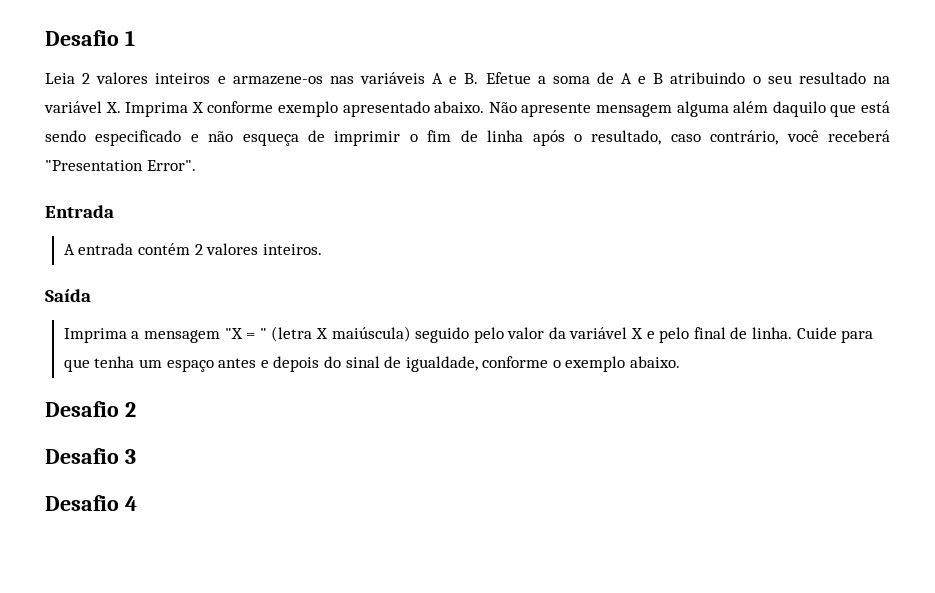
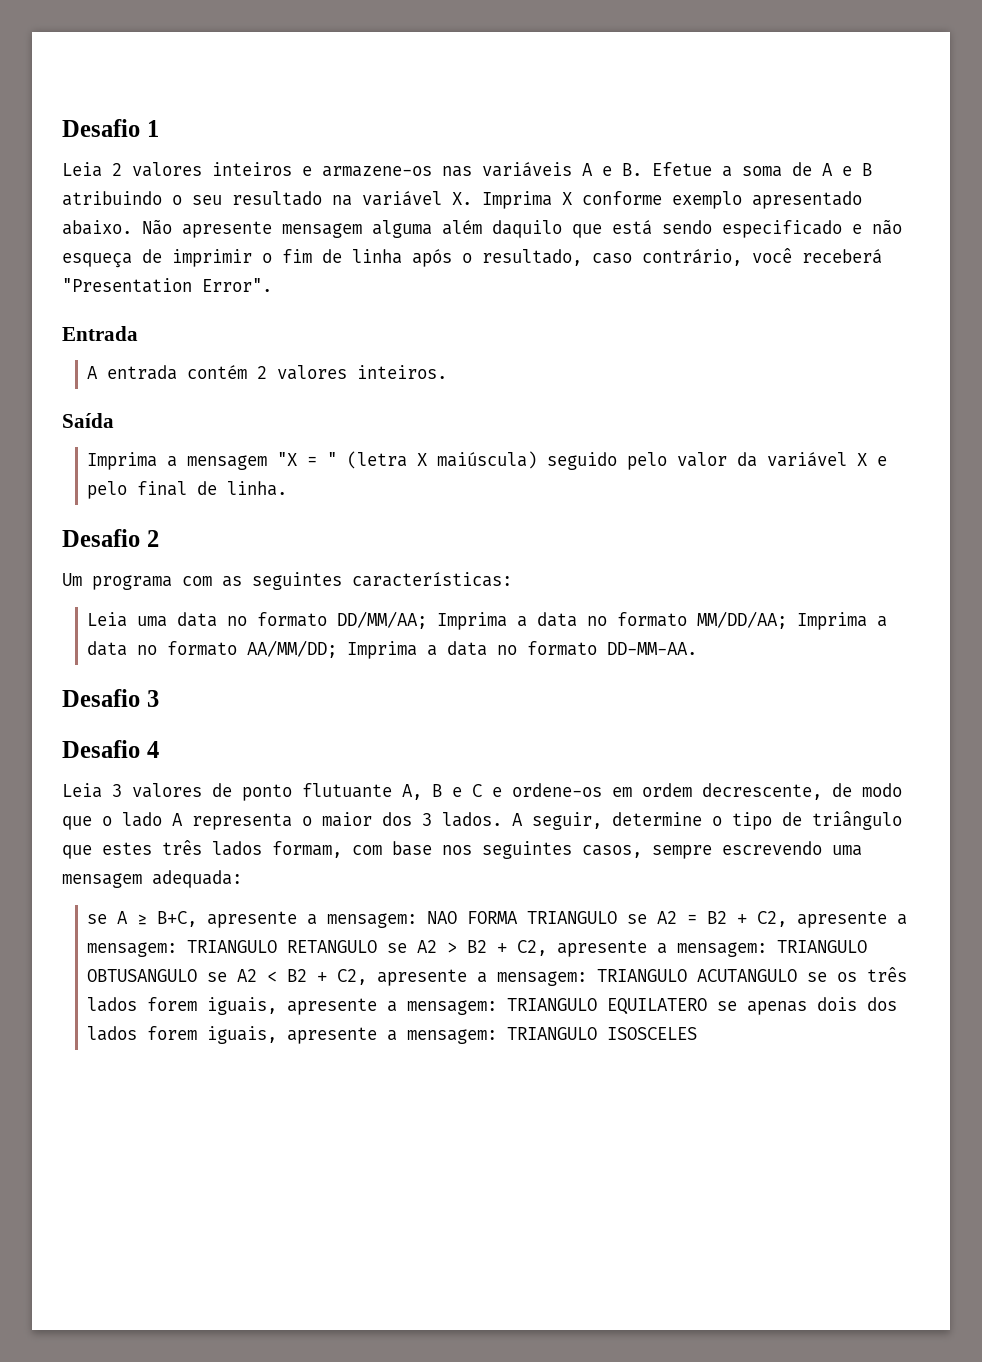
[796,327,874,343] [63,356,681,372] [45,401,136,417] [45,448,136,464] [45,495,137,511] Cuide para que tenha um espaço antes e depois do sinal de igualdade, conforme o exemplo abaixo. // Desafio 2 // Desafio 3 // Desafio 4 -> [62,529,159,547] [62,572,512,590] [87,611,888,630] [87,640,698,659] [62,689,159,707] [62,740,159,758] [62,783,902,801] [62,811,902,830] [62,840,862,859] [62,870,242,888] [87,911,908,928] [87,940,868,957] [87,967,908,986] [87,997,898,1015] [87,1026,698,1044] // Desafio 2 // Um programa com as seguintes características: // Leia uma data no formato DD/MM/AA; Imprima a data no formato MM/DD/AA; Imprima a data no formato AA/MM/DD; Imprima a data no formato DD-MM-AA. // Desafio 3 // Desafio 4 // Leia 3 valores de ponto flutuante A, B e C e ordene-os em ordem decrescente, de modo que o lado A representa o maior dos 3 lados. A seguir, determine o tipo de triângulo que estes três lados formam, com base nos seguintes casos, sempre escrevendo uma mensagem adequada: // se A ≥ B+C, apresente a mensagem: NAO FORMA TRIANGULO se A2 = B2 + C2, apresente a mensagem: TRIANGULO RETANGULO se A2 > B2 + C2, apresente a mensagem: TRIANGULO OBTUSANGULO se A2 < B2 + C2, apresente a mensagem: TRIANGULO ACUTANGULO se os três lados forem iguais, apresente a mensagem: TRIANGULO EQUILATERO se apenas dois dos lados forem iguais, apresente a mensagem: TRIANGULO ISOSCELES

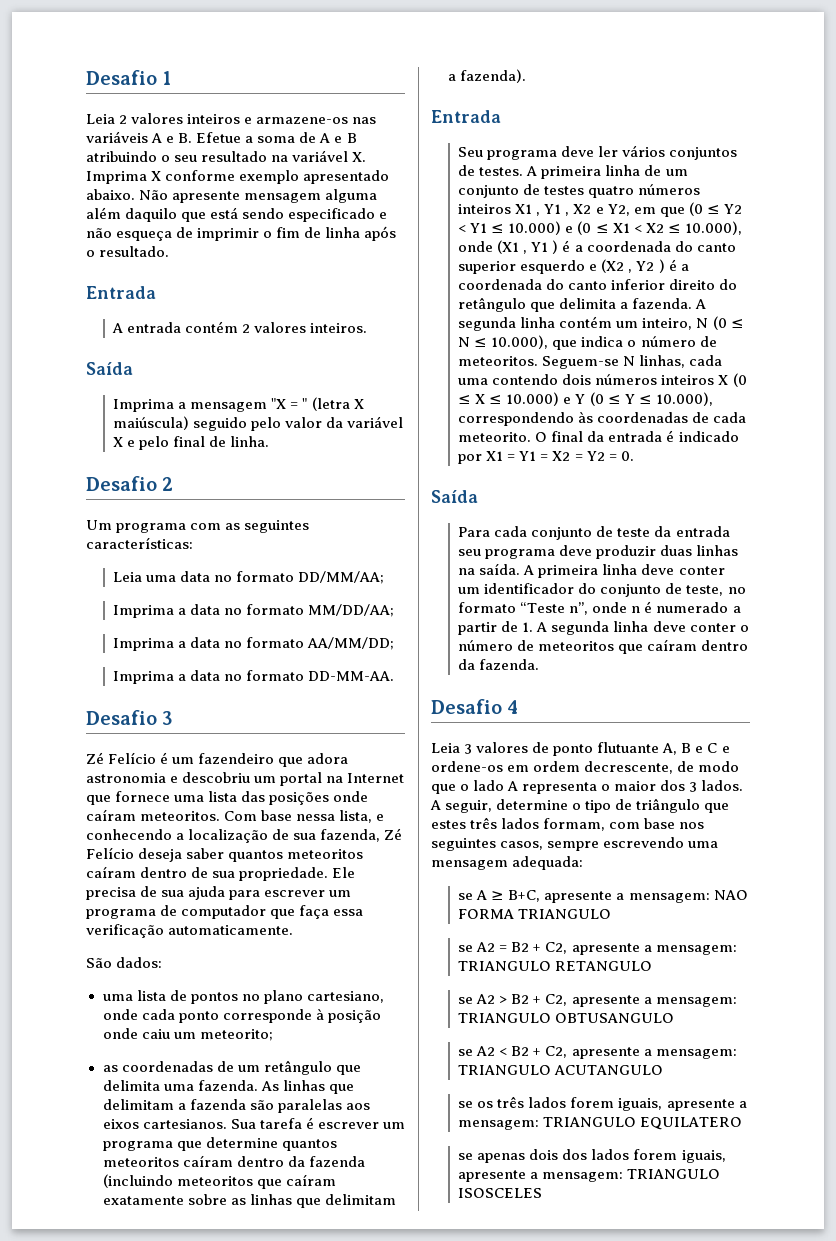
[482,248,882,266] [62,278,272,293] resultado, caso contrário, você receberá "Presentation Error". -> [99,246,170,257] resultado.
(428, 620) none -> (385, 577) //
(788, 620) none -> (395, 610) //
(338, 649) none -> (395, 643) //
(159, 698) none -> [86,752,349,767] [86,772,405,786] [86,791,369,805] [86,809,385,823] [86,828,403,843] [86,847,364,862] [86,866,356,881] [86,886,352,900] [86,905,364,919] [86,924,294,938] [86,957,163,968] [102,990,384,1004] [102,1008,381,1023] [102,1028,273,1041] [102,1060,361,1075] [102,1080,354,1094] [102,1099,370,1113] [102,1117,405,1129] [102,1137,337,1151] [102,1155,365,1167] [102,1174,336,1189] [102,1194,396,1208] [447,69,526,83] [431,110,501,123] [458,145,738,160] [458,165,688,179] [458,184,701,198] [458,202,742,217] [458,221,742,235] [458,240,736,254] [458,259,689,274] [458,279,738,290] [458,297,707,312] [458,316,744,331] [458,335,717,350] [458,355,723,369] [458,373,747,387] [458,392,713,406] [458,411,747,426] [458,430,739,442] [458,451,634,464] [431,490,478,503] [458,526,730,540] [458,545,739,559] [458,563,725,578] [458,583,746,597] [458,601,741,615] [458,621,749,635] [458,639,749,654] [458,659,540,670] // Zé Felício é um fazendeiro que adora astronomia e descobriu um portal na Internet que fornece uma lista das posições onde caíram meteoritos. Com base nessa lista, e conhecendo a localização de sua fazenda, Zé Felício deseja saber quantos meteoritos caíram dentro de sua propriedade. Ele precisa de sua ajuda para escrever um programa de computador que faça essa verificação automaticamente. // São dados: // uma lista de pontos no plano cartesiano, onde cada ponto corresponde à posição onde caiu um meteorito; // as coordenadas de um retângulo que delimita uma fazenda. As linhas que delimitam a fazenda são paralelas aos eixos cartesianos. Sua tarefa é escrever um programa que determine quantos meteoritos caíram dentro da fazenda (incluindo meteoritos que caíram exatamente sobre as linhas que delimitam a fazenda). // Entrada // Seu programa deve ler vários conjuntos de testes. A primeira linha de um conjunto de testes quatro números inteiros X1 , Y1 , X2 e Y2, em que (0 ≤ Y2 < Y1 ≤ 10.000) e (0 ≤ X1 < X2 ≤ 10.000), onde (X1 , Y1 ) é a coordenada do canto superior esquerdo e (X2 , Y2 ) é a coordenada do canto inferior direito do retângulo que delimita a fazenda. A segunda linha contém um inteiro, N (0 ≤ N ≤ 10.000), que indica o número de meteoritos. Seguem-se N linhas, cada uma contendo dois números inteiros X (0 ≤ X ≤ 10.000) e Y (0 ≤ Y ≤ 10.000), correspondendo às coordenadas de cada meteorito. O final da entrada é indicado por X1 = Y1 = X2 = Y2 = 0. // Saída // Para cada conjunto de teste da entrada seu programa deve produzir duas linhas na saída. A primeira linha deve conter um identificador do conjunto de teste, no formato “Teste n”, onde n é numerado a partir de 1. A segunda linha deve conter o número de meteoritos que caíram dentro da fazenda.
(618, 917) none -> (612, 914) //
(378, 946) none -> (653, 966) //
(198, 975) none -> (675, 1018) //
(798, 975) none -> (664, 1070) //
(708, 1006) none -> (743, 1123) //

